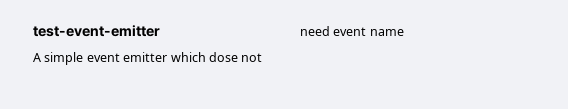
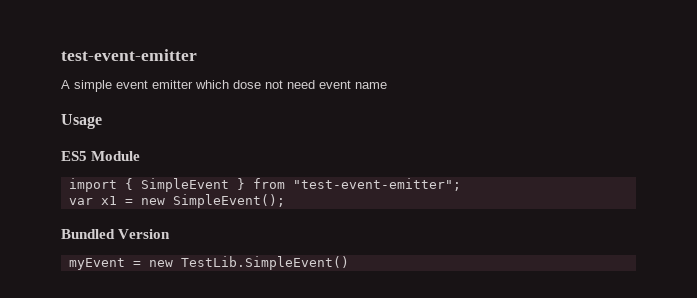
(404, 32) none -> [61,114,102,129] [61,151,141,161] [68,178,461,192] [68,194,285,208] [61,229,171,239] [68,256,349,270] // Usage // ES5 Module // import { SimpleEvent } from "test-event-emitter"; // var x1 = new SimpleEvent(); // Bundled Version // myEvent = new TestLib.SimpleEvent()

